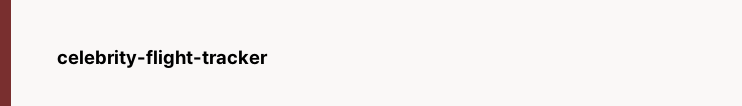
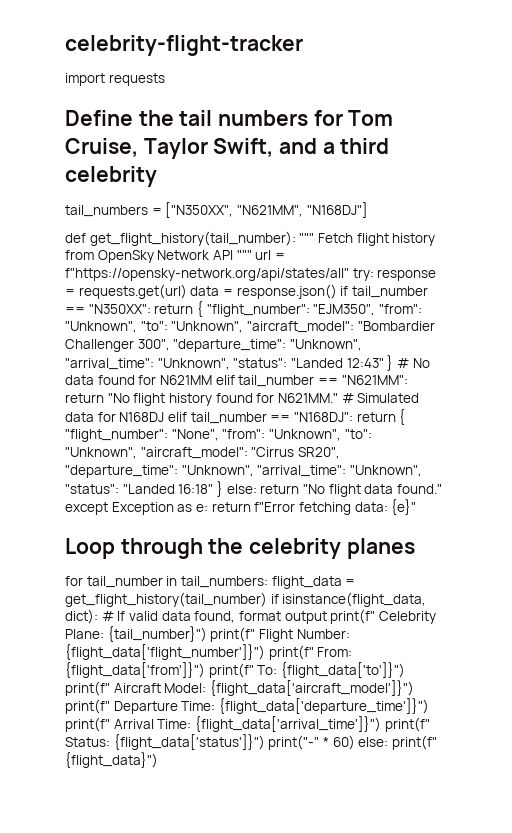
(268, 58) none -> [65,73,165,86] [65,110,394,126] [65,138,390,159] [65,166,157,187] [65,202,368,218] [65,231,436,246] [65,250,285,263] [65,268,437,281] [65,284,428,299] [65,301,422,317] [65,321,435,333] [65,339,362,352] [65,355,430,371] [65,375,408,387] [65,393,420,406] [65,409,406,425] [65,429,372,442] [65,447,340,459] [65,465,422,478] [65,481,442,497] [65,499,417,515] [65,538,415,559] [65,576,356,589] [65,592,427,607] [65,609,436,624] [65,626,350,642] [65,644,353,660] [65,662,405,678] [65,680,414,696] [65,698,429,714] [65,716,430,732] [65,734,437,750] [65,752,158,768] // import requests // Define the tail numbers for Tom Cruise, Taylor Swift, and a third celebrity // tail_numbers = ["N350XX", "N621MM", "N168DJ"] // def get_flight_history(tail_number): """ Fetch flight history from OpenSky Network API """ url = f"https://opensky-network.org/api/states/all" try: response = requests.get(url) data = response.json() if tail_number == "N350XX": return { "flight_number": "EJM350", "from": "Unknown", "to": "Unknown", "aircraft_model": "Bombardier Challenger 300", "departure_time": "Unknown", "arrival_time": "Unknown", "status": "Landed 12:43" } # No data found for N621MM elif tail_number == "N621MM": return "No flight history found for N621MM." # Simulated data for N168DJ elif tail_number == "N168DJ": return { "flight_number": "None", "from": "Unknown", "to": "Unknown", "aircraft_model": "Cirrus SR20", "departure_time": "Unknown", "arrival_time": "Unknown", "status": "Landed 16:18" } else: return "No flight data found." except Exception as e: return f"Error fetching data: {e}" // Loop through the celebrity planes // for tail_number in tail_numbers: flight_data = get_flight_history(tail_number) if isinstance(flight_data, dict): # If valid data found, format output print(f" Celebrity Plane: {tail_number}") print(f" Flight Number: {flight_data['flight_number']}") print(f" From: {flight_data['from']}") print(f" To: {flight_data['to']}") print(f" Aircraft Model: {flight_data['aircraft_model']}") print(f" Departure Time: {flight_data['departure_time']}") print(f" Arrival Time: {flight_data['arrival_time']}") print(f" Status: {flight_data['status']}") print("-" * 60) else: print(f" {flight_data}")

